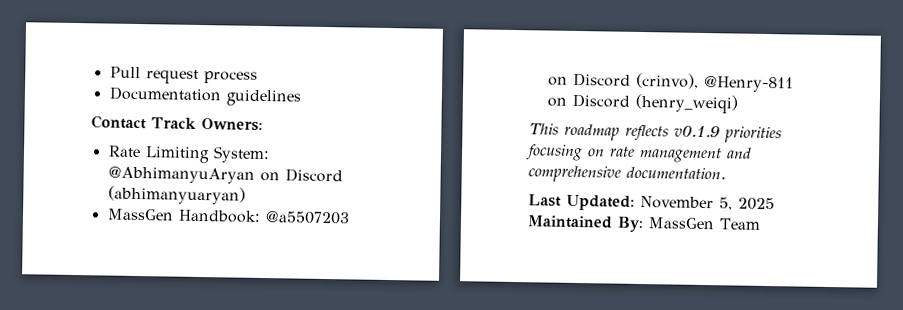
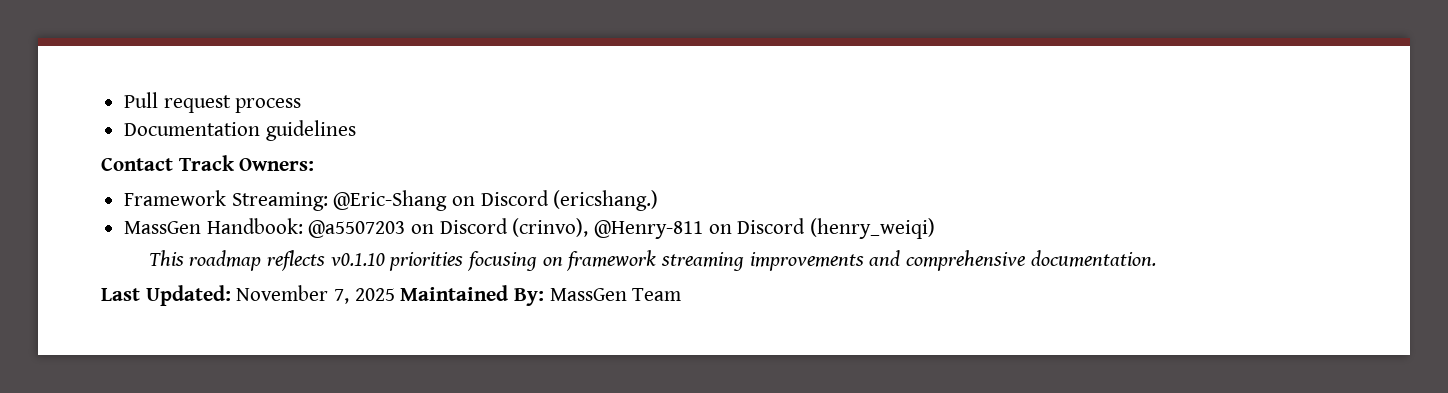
[107,145,270,164] [107,166,343,184] [107,185,246,205] Rate Limiting System: @AbhimanyuAryan on Discord (abhimanyuaryan) -> [124,190,659,211] Framework Streaming: @Eric-Shang on Discord (ericshang.)
[674,125,720,138] v0.1.9 -> [330,253,385,266] v0.1.10
[609,146,722,164] rate management -> [566,250,864,271] framework streaming improvements
[719,197,733,211] 5, -> [334,289,350,304] 7,

